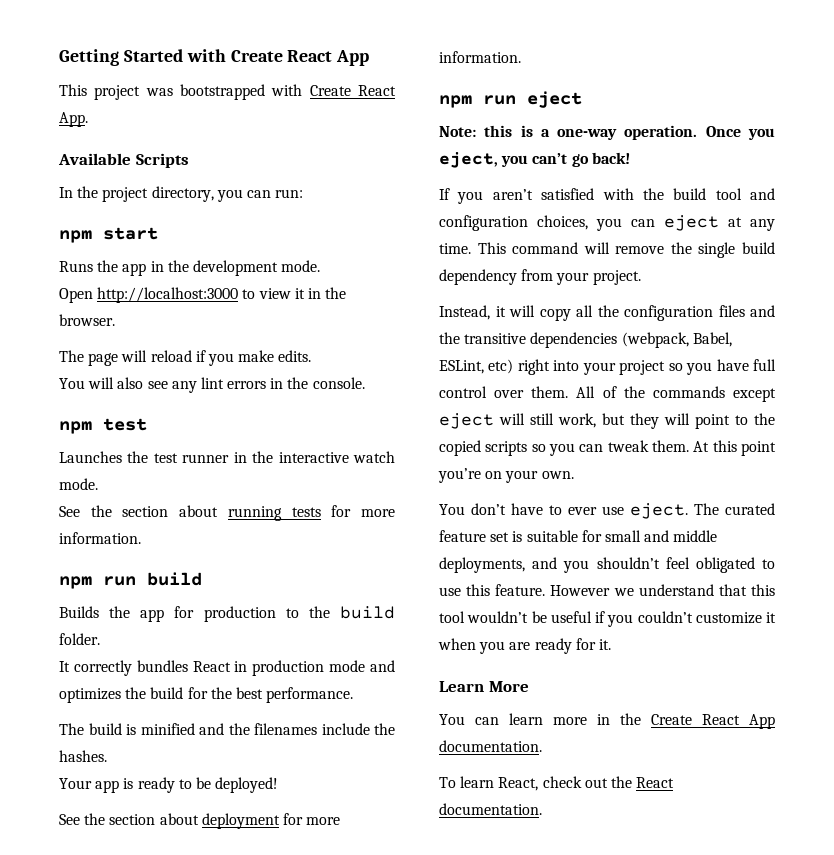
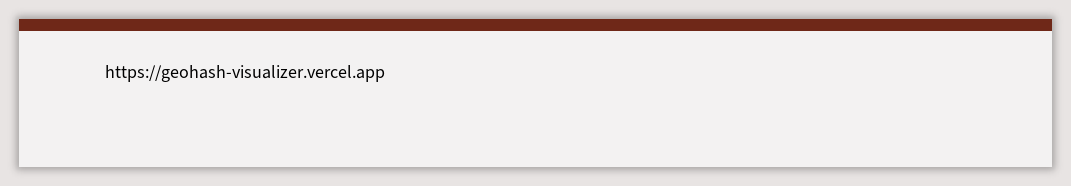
[59,49,370,66] [59,84,396,100] [59,112,88,127] [58,153,189,168] [59,186,304,202] [59,227,158,243] [59,260,321,276] [59,287,347,303] [59,314,115,326] [59,350,312,366] [59,377,365,393] [59,418,147,434] [59,451,395,463] [59,478,98,490] [59,505,395,521] [59,532,141,544] [59,572,202,589] [59,606,395,622] [59,633,100,645] [59,660,395,676] [59,687,354,703] [59,723,395,735] [59,750,107,762] [59,777,279,793] [59,813,341,829] [439,51,521,63] [439,91,582,108] [439,125,775,140] [439,152,630,168] [439,188,775,204] [439,215,775,231] [439,242,775,258] [439,269,641,285] [439,305,775,321] [439,332,732,348] [439,359,776,375] [439,386,776,402] [439,413,775,429] [439,440,776,456] [438,468,574,483] [439,503,775,519] [439,530,718,542] [439,557,775,573] [439,584,775,596] [439,611,776,627] [438,638,611,654] [439,681,529,692] [439,713,775,729] [439,740,542,752] [439,776,675,791] [439,803,542,815] Getting Started with Create React App // This project was bootstrapped with Create React App. // Available Scripts // In the project directory, you can run: // npm start // Runs the app in the development mode. // Open http://localhost:3000 to view it in the browser. // The page will reload if you make edits. // You will also see any lint errors in the console. // npm test // Launches the test runner in the interactive watch mode. // See the section about running tests for more information. // npm run build // Builds the app for production to the build folder. // It correctly bundles React in production mode and optimizes the build for the best performance. // The build is minified and the filenames include the hashes. // Your app is ready to be deployed! // See the section about deployment for more information. // npm run eject // Note: this is a one-way operation. Once you eject, you can’t go back! // If you aren’t satisfied with the build tool and configuration choices, you can eject at any time. This command will remove the single build dependency from your project. // Instead, it will copy all the configuration files and the transitive dependencies (webpack, Babel, ESLint, etc) right into your project so you have full control over them. All of the commands except eject will still work, but they will point to the copied scripts so you can tweak them. At this point you’re on your own. // You don’t have to ever use eject. The curated feature set is suitable for small and middle deployments, and you shouldn’t feel obligated to use this feature. However we understand that this tool wouldn’t be useful if you couldn’t customize it when you are ready for it. // Learn More // You can learn more in the Create React App documentation. // To learn React, check out the React documentation. -> [105,65,385,82] https://geohash-visualizer.vercel.app

